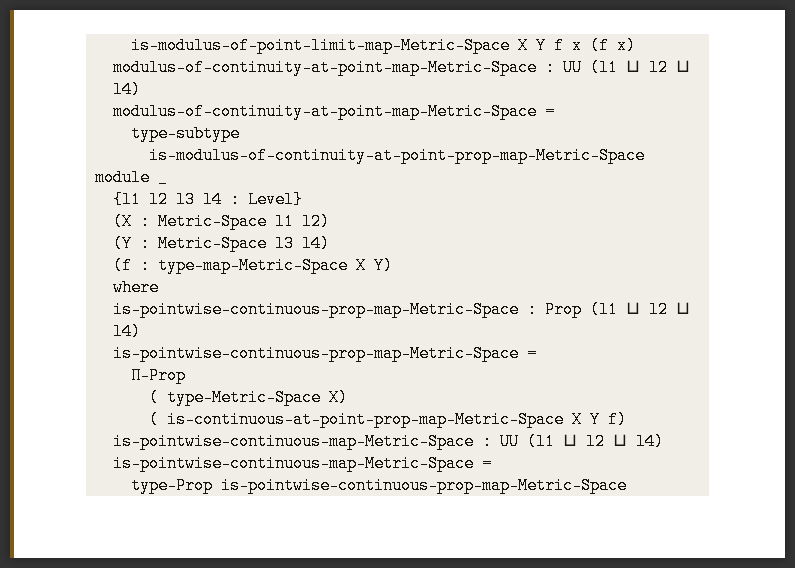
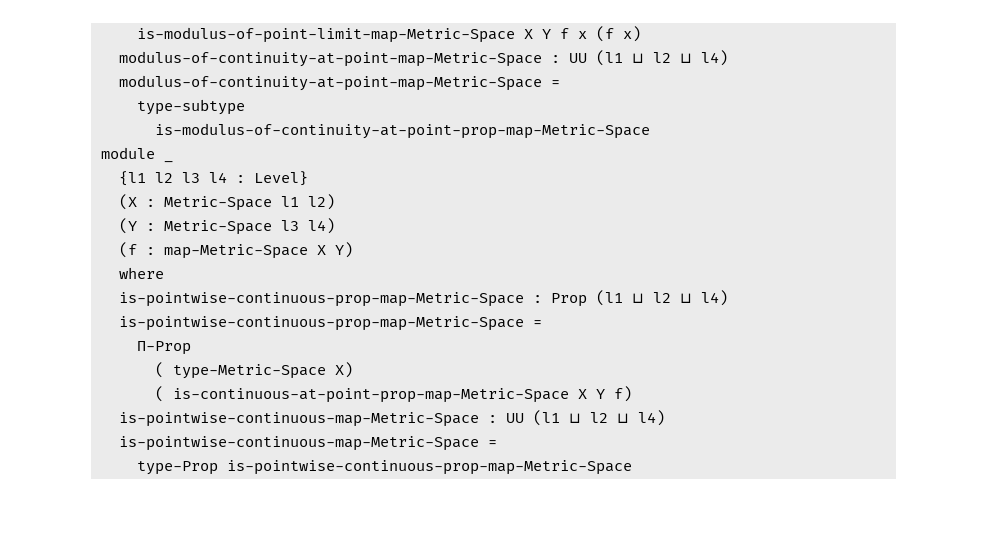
[158,257,348,274] type-map-Metric-Space -> [164,244,309,259] map-Metric-Space

